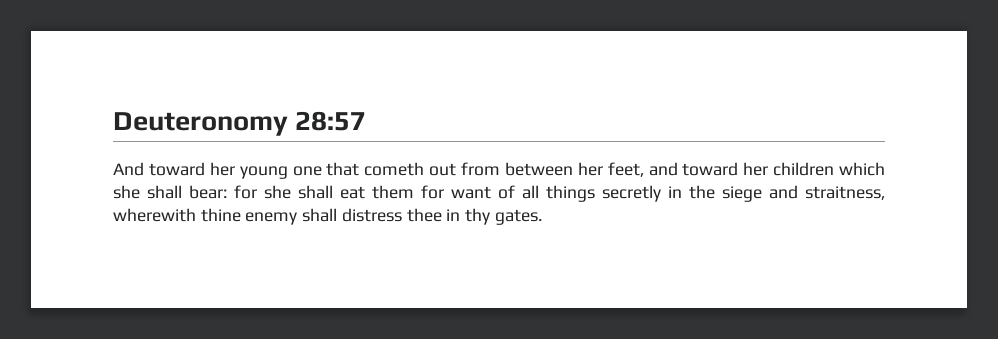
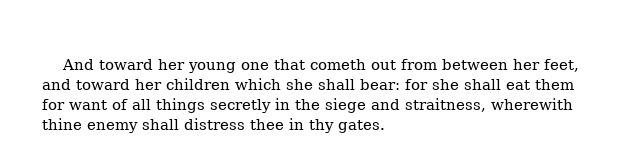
[113,111,367,136] Deuteronomy 28:57 // -> (61, 64) none

